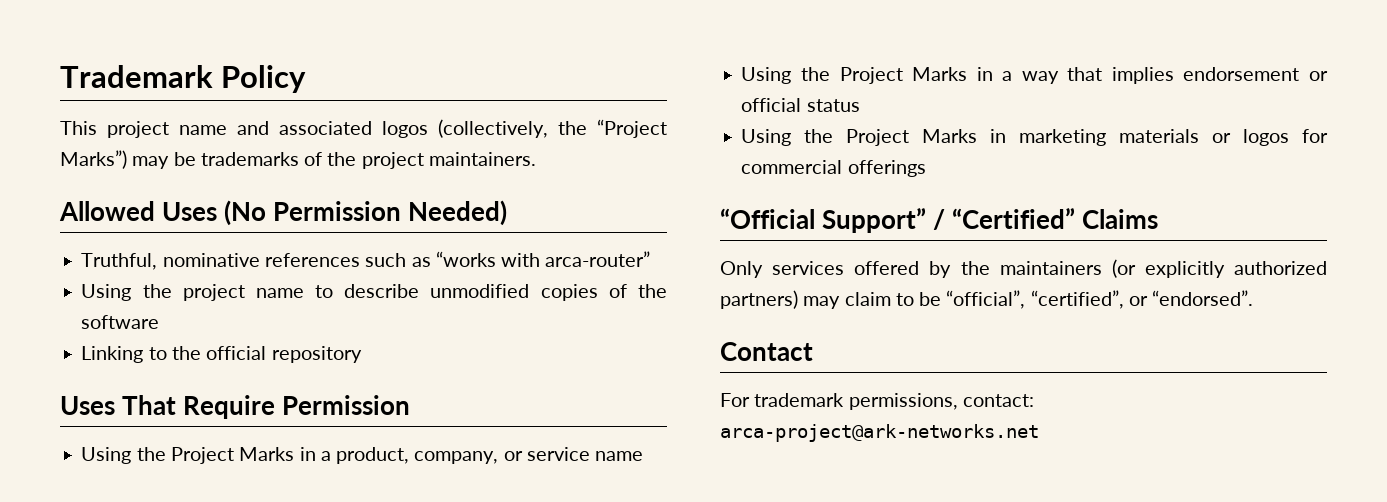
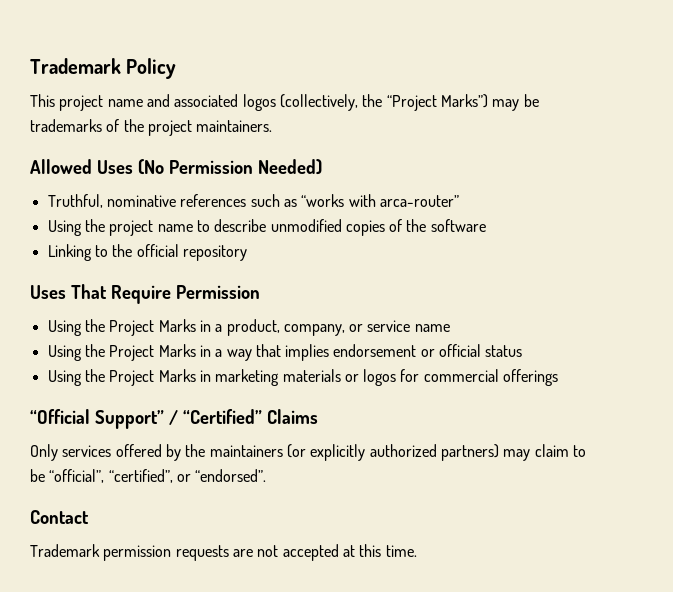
[720,393,1034,410] [720,424,1039,442] For trademark permissions, contact: arca-project@ark-networks.net -> [30,544,417,561] Trademark permission requests are not accepted at this time.

